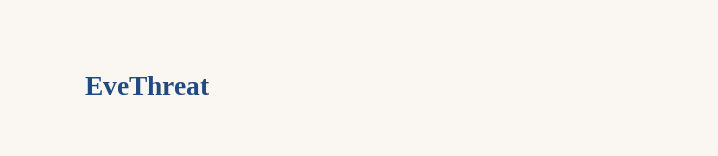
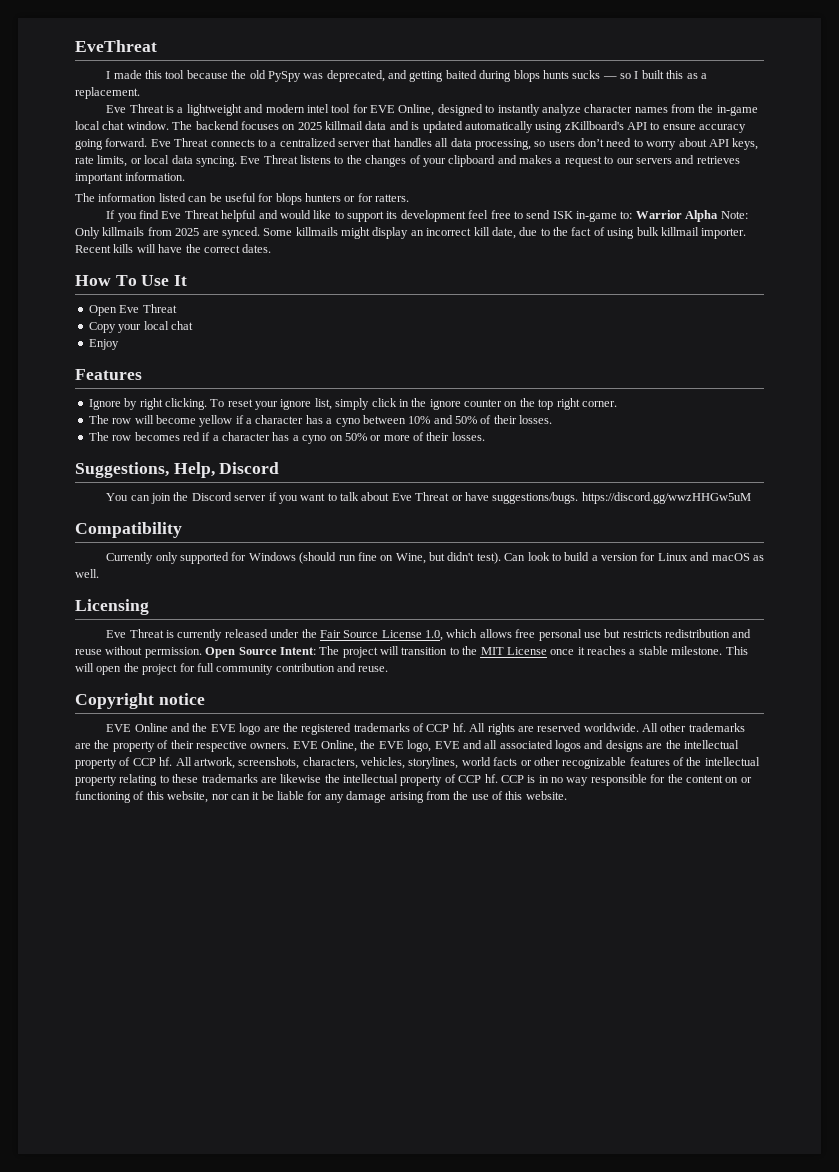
(210, 85) none -> [106,70,707,82] [75,87,140,99] [106,104,758,116] [75,121,747,133] [75,138,759,150] [75,155,740,167] [75,172,186,184] [75,193,410,205] [106,210,748,222] [75,227,747,239] [75,244,272,253] [75,275,188,286] [88,304,177,316] [88,321,193,333] [88,339,119,350] [75,369,142,380] [88,398,617,410] [88,415,553,427] [88,432,485,444] [75,462,280,478] [106,492,751,504] [75,522,182,538] [106,552,764,564] [75,569,99,578] [75,599,149,615] [106,629,752,641] [75,646,748,658] [75,663,389,675] [75,693,205,709] [106,723,745,735] [75,740,739,752] [75,757,760,769] [75,774,752,786] [75,791,567,803] // I made this tool because the old PySpy was deprecated, and getting baited during blops hunts sucks — so I built this as a replacement. // Eve Threat is a lightweight and modern intel tool for EVE Online, designed to instantly analyze character names from the in-game local chat window. The backend focuses on 2025 killmail data and is updated automatically using zKillboard's API to ensure accuracy going forward. Eve Threat connects to a centralized server that handles all data processing, so users don’t need to worry about API keys, rate limits, or local data syncing. Eve Threat listens to the changes of your clipboard and makes a request to our servers and retrieves important information. // The information listed can be useful for blops hunters or for ratters. // If you find Eve Threat helpful and would like to support its development feel free to send ISK in-game to: Warrior Alpha Note: Only killmails from 2025 are synced. Some killmails might display an incorrect kill date, due to the fact of using bulk killmail importer. Recent kills will have the correct dates. // How To Use It // Open Eve Threat // Copy your local chat // Enjoy // Features // Ignore by right clicking. To reset your ignore list, simply click in the ignore counter on the top right corner. // The row will become yellow if a character has a cyno between 10% and 50% of their losses. // The row becomes red if a character has a cyno on 50% or more of their losses. // Suggestions, Help, Discord // You can join the Discord server if you want to talk about Eve Threat or have suggestions/bugs. https://discord.gg/wwzHHGw5uM // Compatibility // Currently only supported for Windows (should run fine on Wine, but didn't test). Can look to build a version for Linux and macOS as well. // Licensing // Eve Threat is currently released under the Fair Source License 1.0, which allows free personal use but restricts redistribution and reuse without permission. Open Source Intent: The project will transition to the MIT License once it reaches a stable milestone. This will open the project for full community contribution and reuse. // Copyright notice // EVE Online and the EVE logo are the registered trademarks of CCP hf. All rights are reserved worldwide. All other trademarks are the property of their respective owners. EVE Online, the EVE logo, EVE and all associated logos and designs are the intellectual property of CCP hf. All artwork, screenshots, characters, vehicles, storylines, world facts or other recognizable features of the intellectual property relating to these trademarks are likewise the intellectual property of CCP hf. CCP is in no way responsible for the content on or functioning of this website, nor can it be liable for any damage arising from the use of this website.

